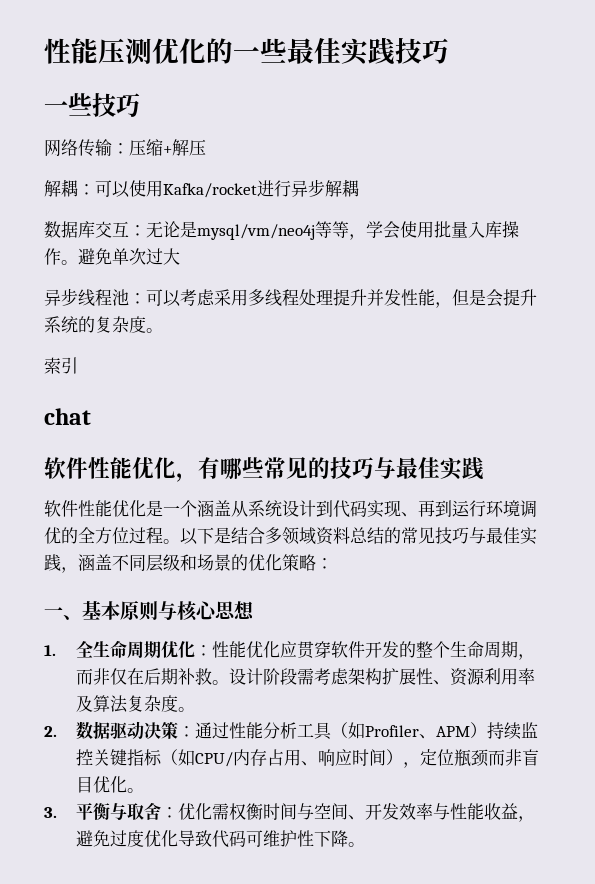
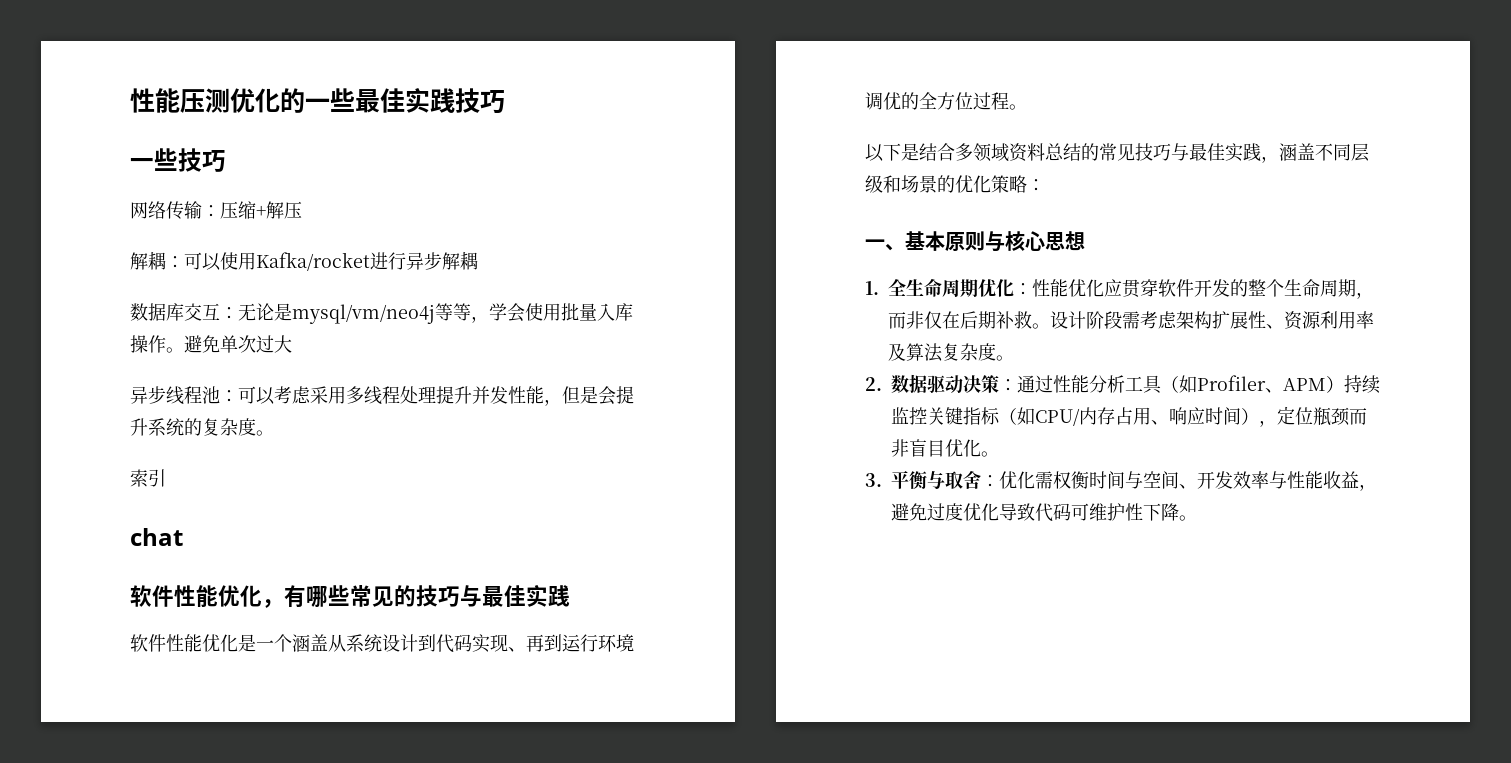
(180, 541) none -> (1027, 107) //

